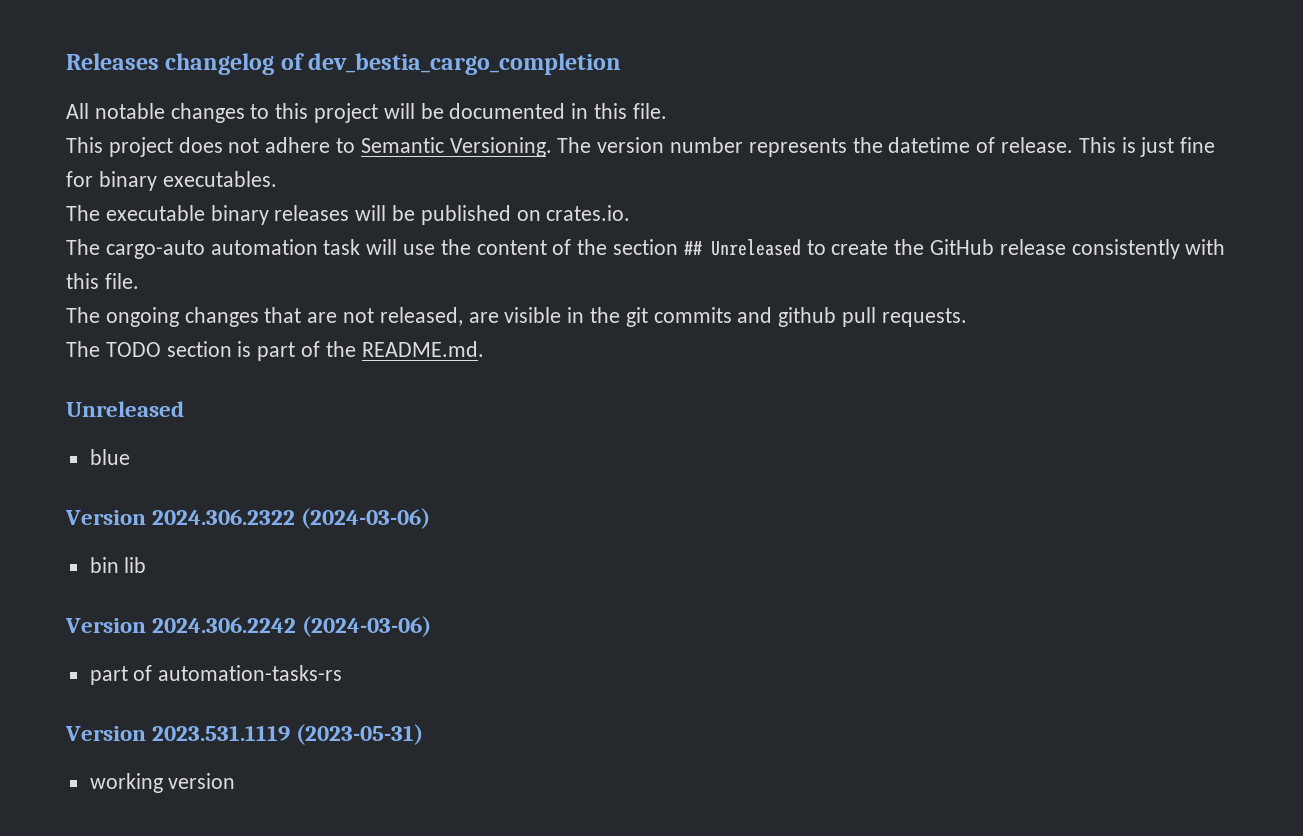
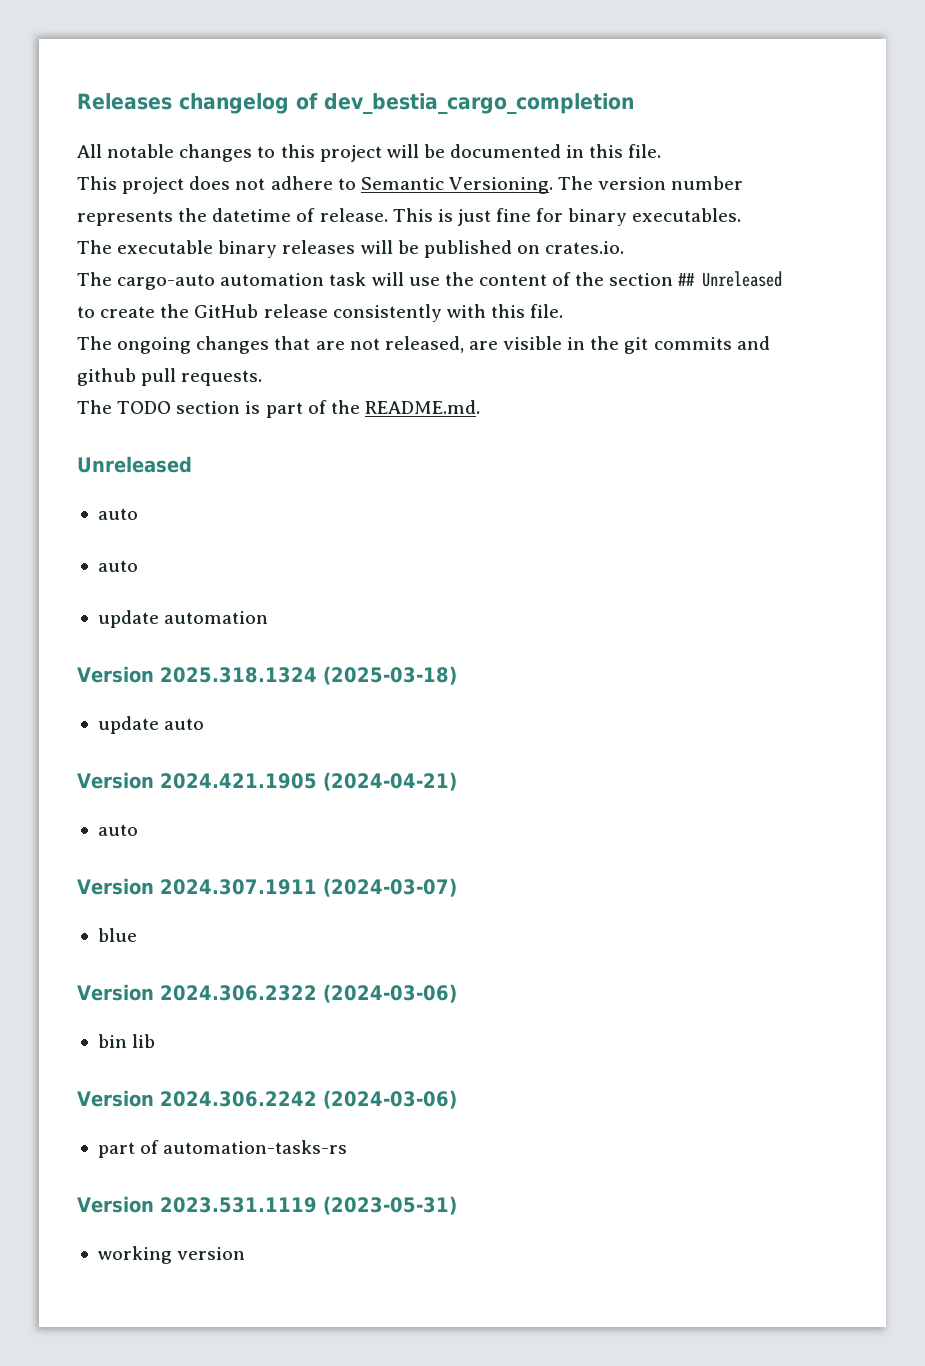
(184, 409) none -> [97,508,138,520] [97,560,138,572] [97,610,269,628] [77,666,457,685] [97,716,205,734] [77,772,457,791] [97,824,138,836] [77,878,457,897] // auto // auto // update automation // Version 2025.318.1324 (2025-03-18) // update auto // Version 2024.421.1905 (2024-04-21) // auto // Version 2024.307.1911 (2024-03-07)

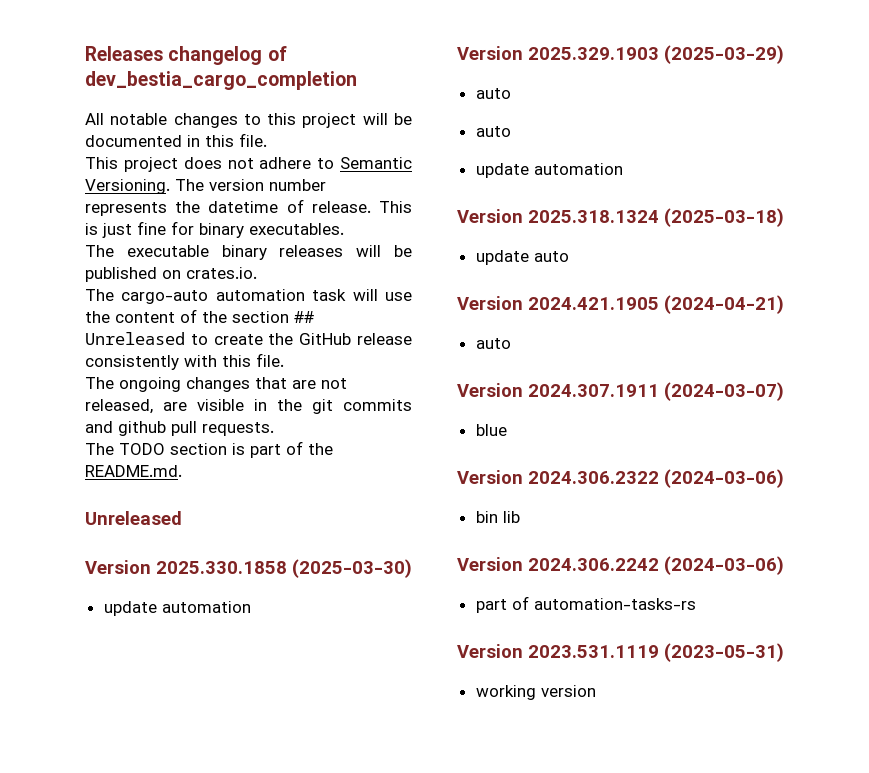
(192, 464) none -> [85,559,412,578] [103,601,251,616] [457,45,784,64] // Version 2025.330.1858 (2025-03-30) // update automation // Version 2025.329.1903 (2025-03-29)

